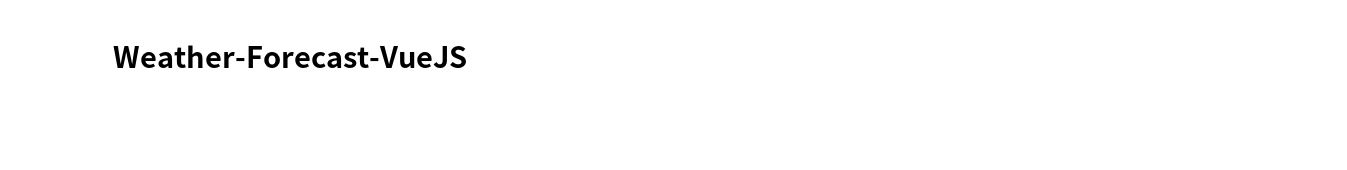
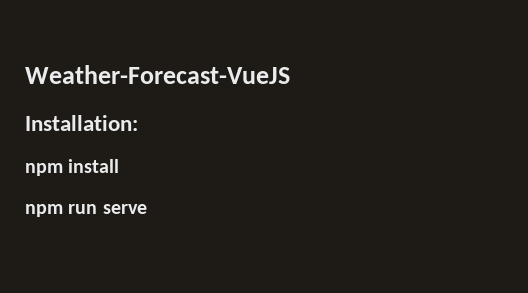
(467, 56) none -> [25,115,138,131] [25,159,120,176] [25,204,147,217] // Installation: // npm install // npm run serve

